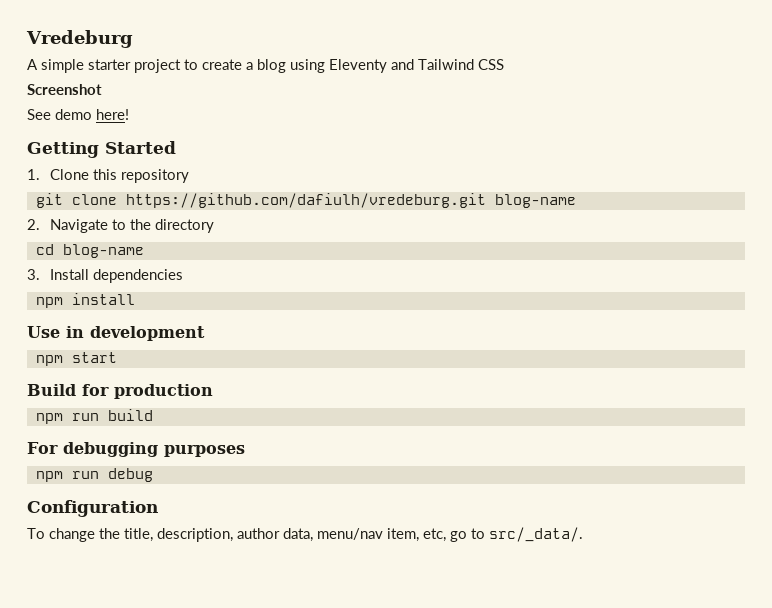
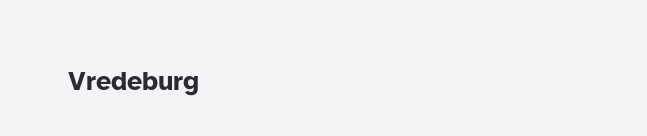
[27,59,504,73] [27,84,102,95] [27,109,129,120] [27,141,176,158] [27,169,190,183] [35,193,576,208] [27,219,215,233] [35,244,144,258] [27,269,184,283] [35,293,135,308] [27,326,205,341] [35,352,117,366] [27,384,213,399] [35,409,153,424] [27,442,245,457] [35,468,153,482] [27,500,158,517] [27,527,583,542] // A simple starter project to create a blog using Eleventy and Tailwind CSS // Screenshot // See demo here! // Getting Started // 1. Clone this repository // git clone https://github.com/dafiulh/vredeburg.git blog-name // 2. Navigate to the directory // cd blog-name // 3. Install dependencies // npm install // Use in development // npm start // Build for production // npm run build // For debugging purposes // npm run debug // Configuration // To change the title, description, author data, menu/nav item, etc, go to src/_data/. -> (199, 84) none

